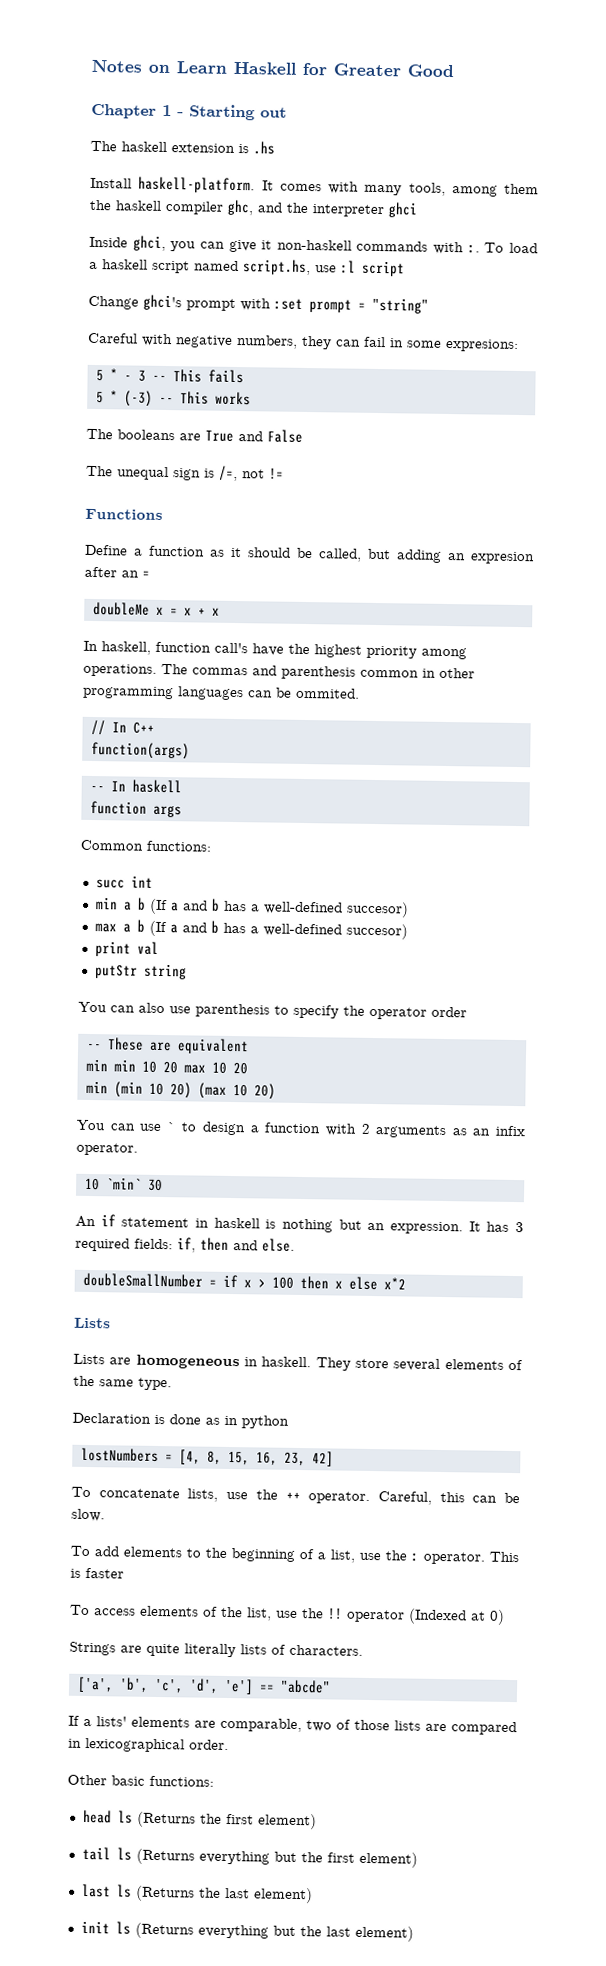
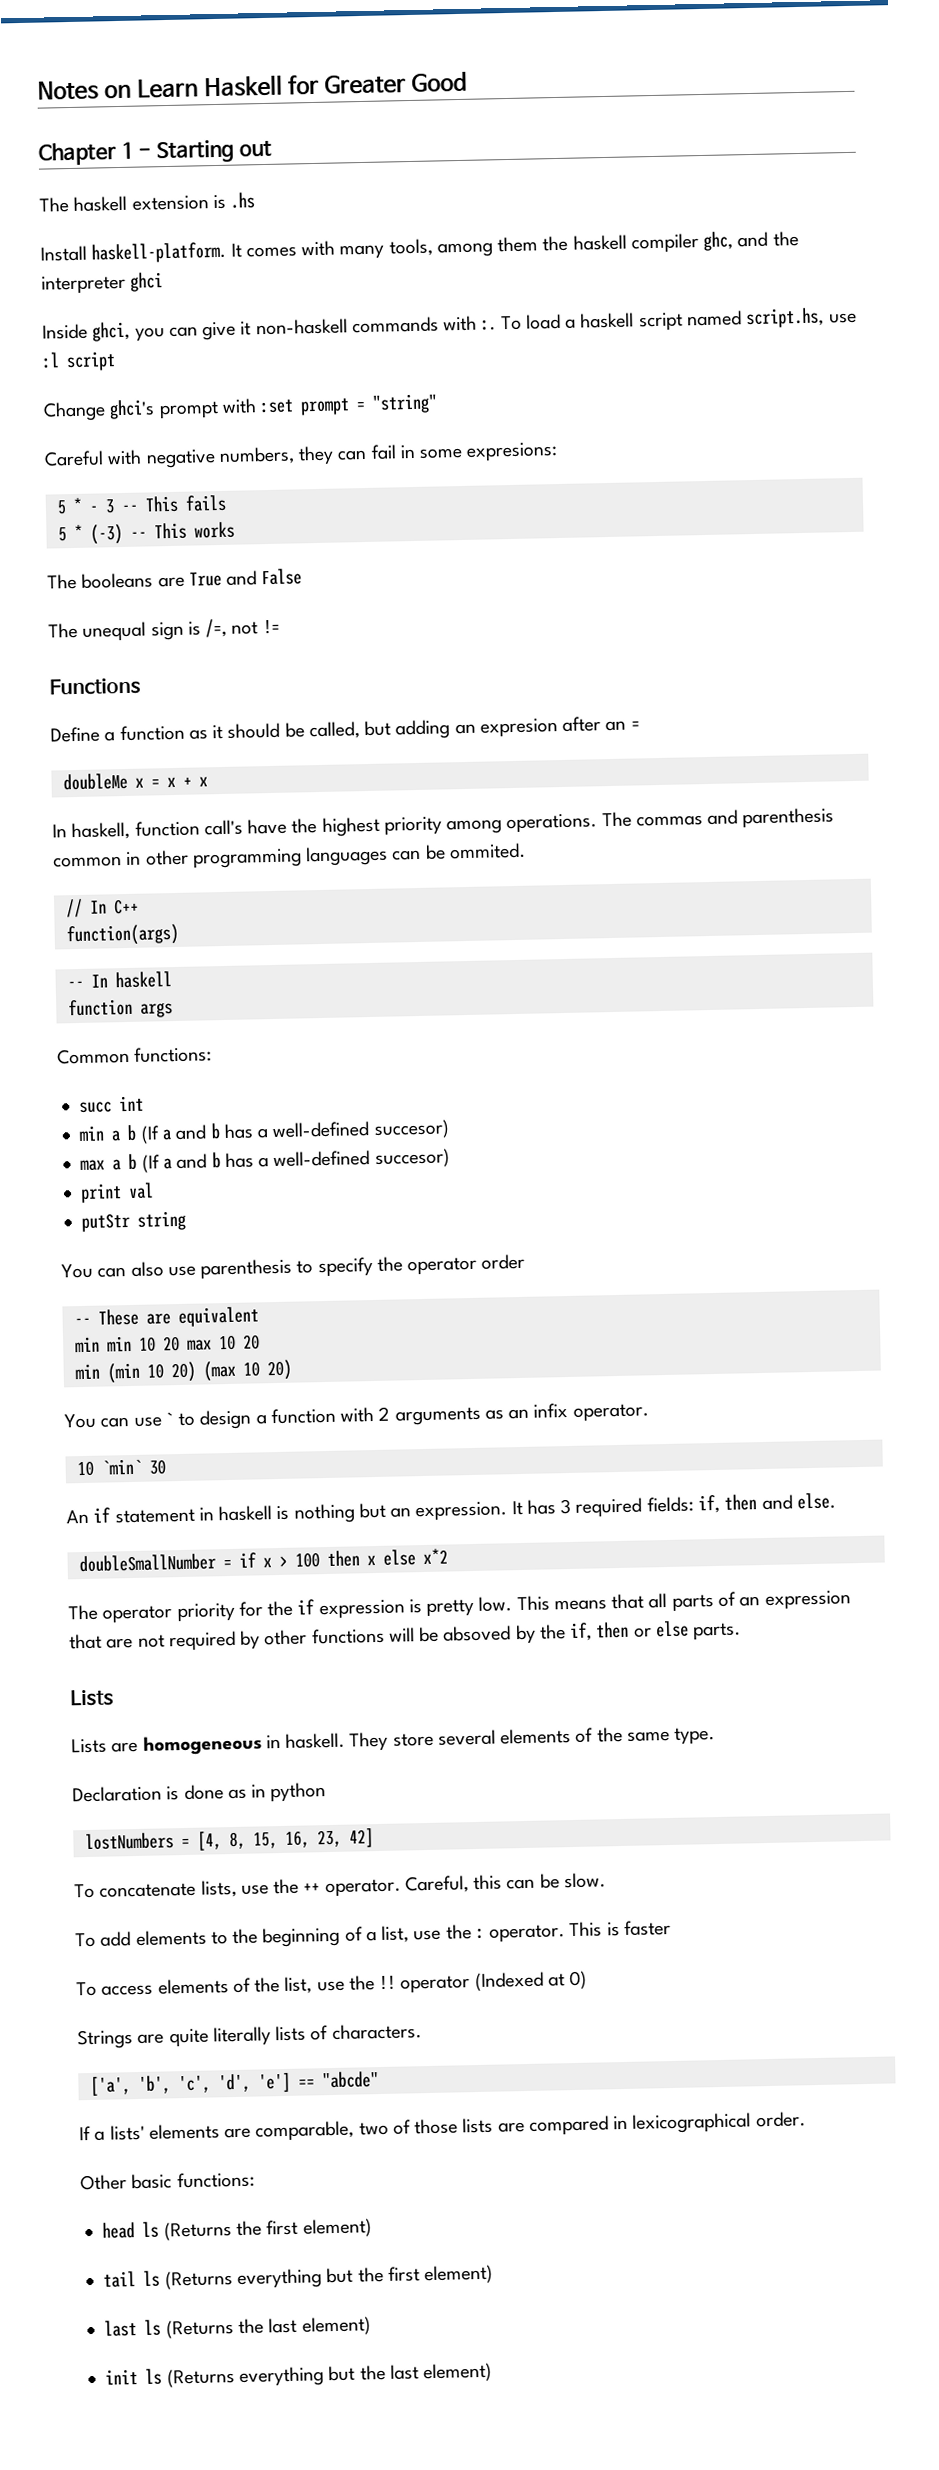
(406, 1283) none -> [68,1590,851,1624] [69,1620,742,1652] // The operator priority for the if expression is pretty low. This means that all parts of an expression that are not required by other functions will be absoved by the if, then or else parts.

